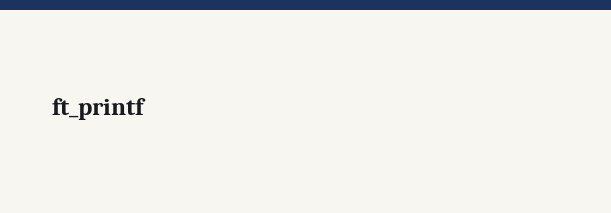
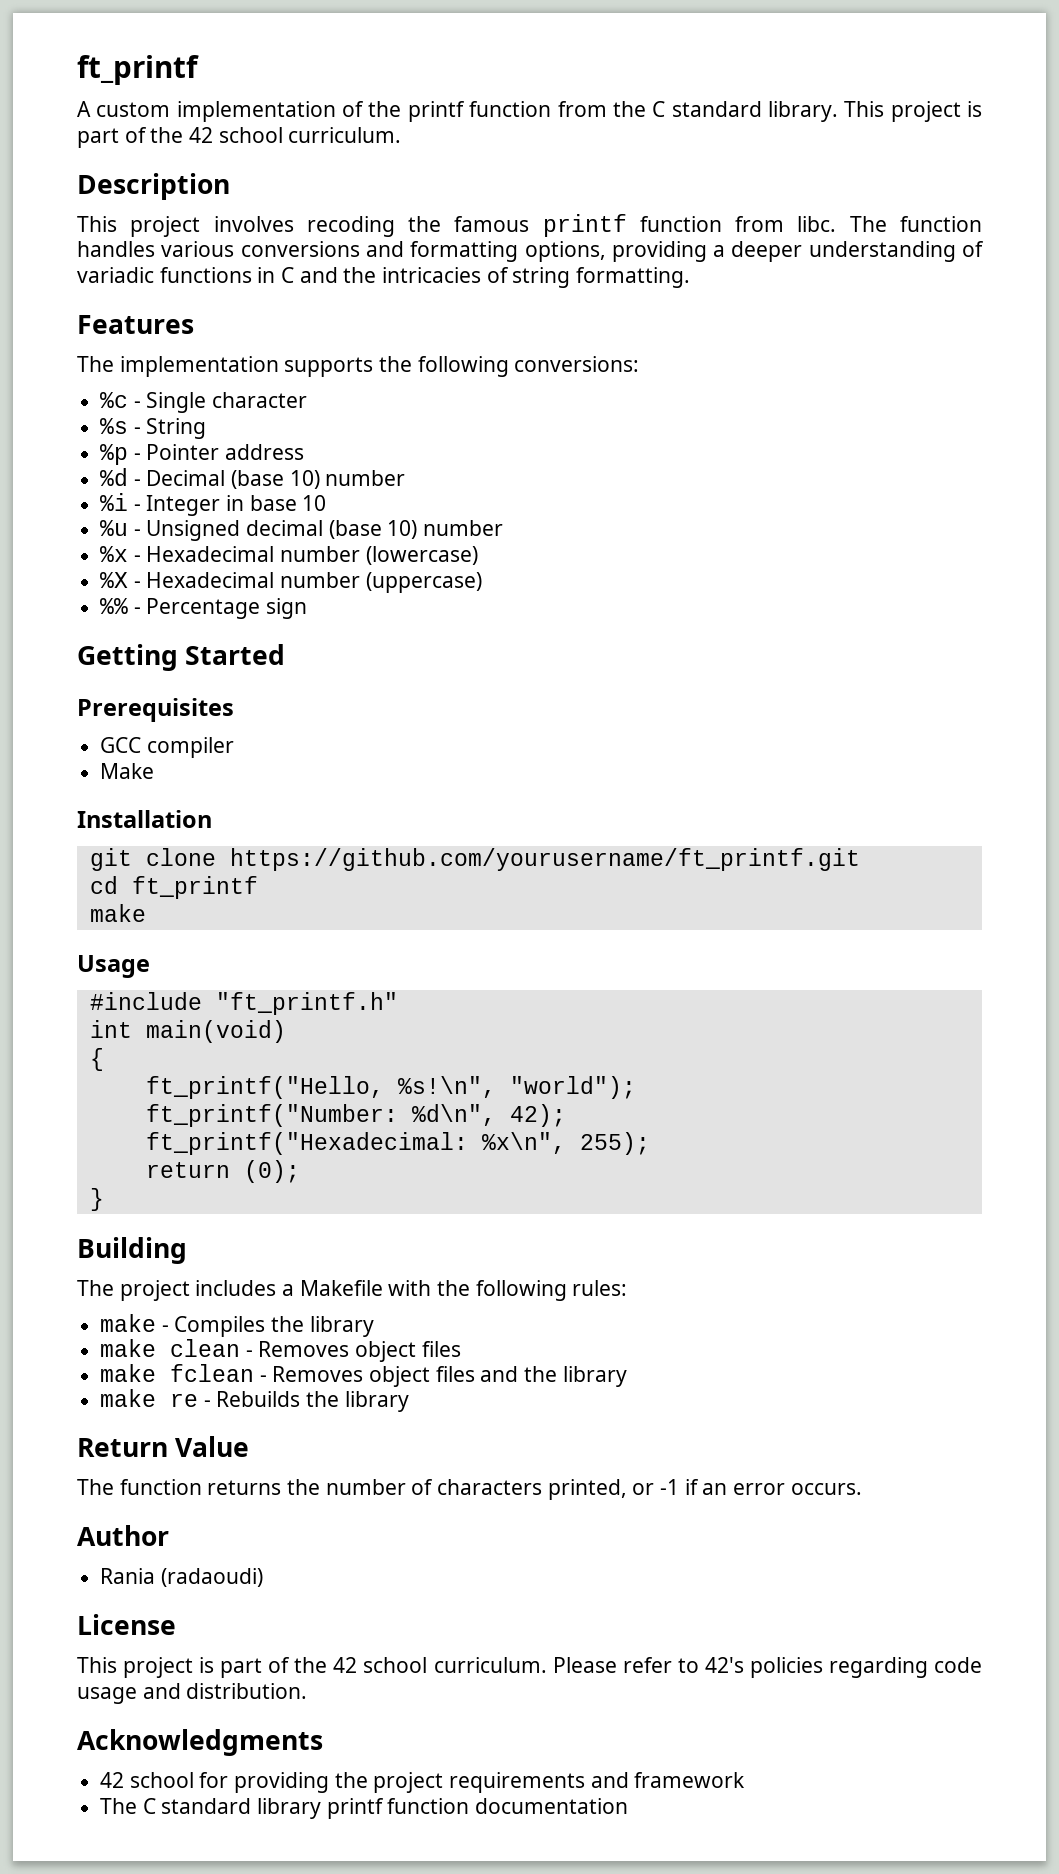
[52,98,146,120] ft_printf -> [77,55,199,85] [77,101,983,122] [77,127,402,148] [77,173,230,200] [77,214,982,237] [77,241,984,262] [77,267,691,288] [77,315,194,334] [77,356,640,377] [100,392,308,413] [100,418,207,439] [100,444,305,465] [100,468,406,489] [100,493,327,516] [100,520,504,541] [100,546,478,565] [100,572,482,593] [100,598,308,619] [77,644,286,671] [77,698,234,722] [100,737,234,758] [100,763,155,779] [77,810,212,828] [89,848,860,871] [89,876,258,899] [89,904,146,922] [77,955,150,978] [89,992,398,1015] [89,1020,286,1043] [89,1048,104,1071] [145,1076,636,1099] [145,1104,566,1127] [145,1132,650,1155] [145,1160,300,1183] [89,1188,104,1211] [77,1237,187,1264] [77,1280,628,1301] [100,1314,374,1337] [100,1339,461,1362] [100,1364,627,1387] [100,1389,409,1412] [77,1436,250,1457] [77,1479,862,1500] [77,1525,169,1546] [100,1568,263,1587] [77,1614,176,1635] [77,1657,982,1678] [77,1683,308,1704] [77,1729,323,1756] [100,1772,746,1793] [100,1798,629,1819] ft_printf // A custom implementation of the printf function from the C standard library. This project is part of the 42 school curriculum. // Description // This project involves recoding the famous printf function from libc. The function handles various conversions and formatting options, providing a deeper understanding of variadic functions in C and the intricacies of string formatting. // Features // The implementation supports the following conversions: // %c - Single character // %s - String // %p - Pointer address // %d - Decimal (base 10) number // %i - Integer in base 10 // %u - Unsigned decimal (base 10) number // %x - Hexadecimal number (lowercase) // %X - Hexadecimal number (uppercase) // %% - Percentage sign // Getting Started // Prerequisites // GCC compiler // Make // Installation // git clone https://github.com/yourusername/ft_printf.git // cd ft_printf // make // Usage // #include "ft_printf.h" // int main(void) // { // ft_printf("Hello, %s!\n", "world"); // ft_printf("Number: %d\n", 42); // ft_printf("Hexadecimal: %x\n", 255); // return (0); // } // Building // The project includes a Makefile with the following rules: // make - Compiles the library // make clean - Removes object files // make fclean - Removes object files and the library // make re - Rebuilds the library // Return Value // The function returns the number of characters printed, or -1 if an error occurs. // Author // Rania (radaoudi) // License // This project is part of the 42 school curriculum. Please refer to 42's policies regarding code usage and distribution. // Acknowledgments // 42 school for providing the project requirements and framework // The C standard library printf function documentation

